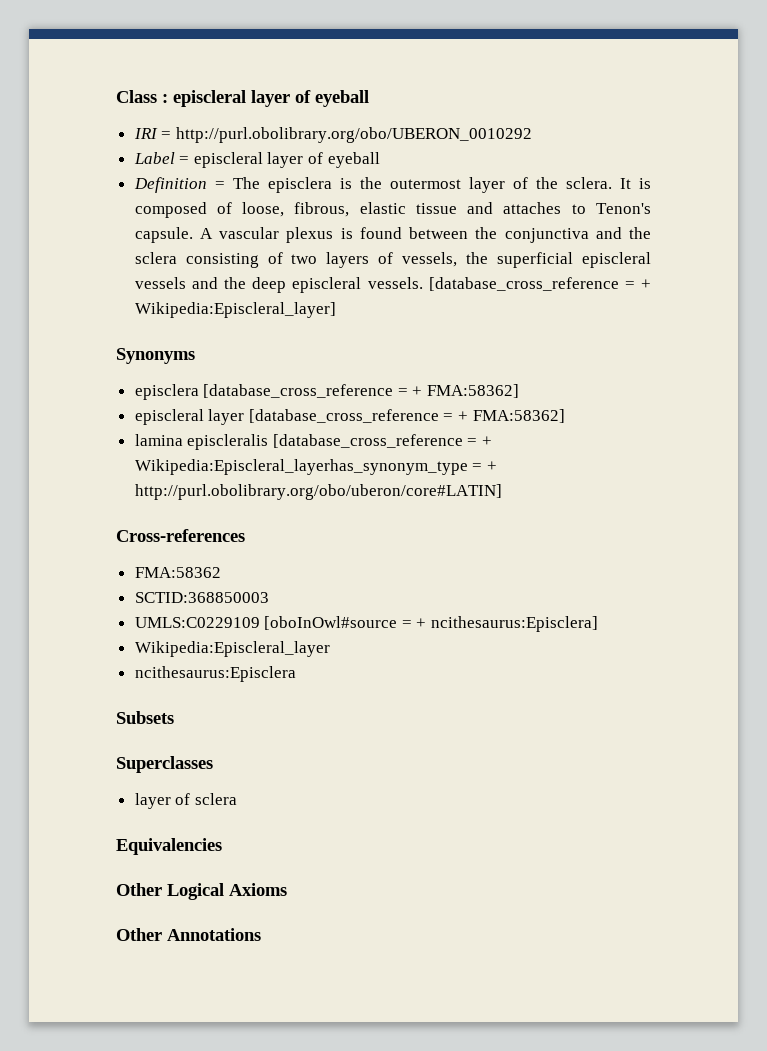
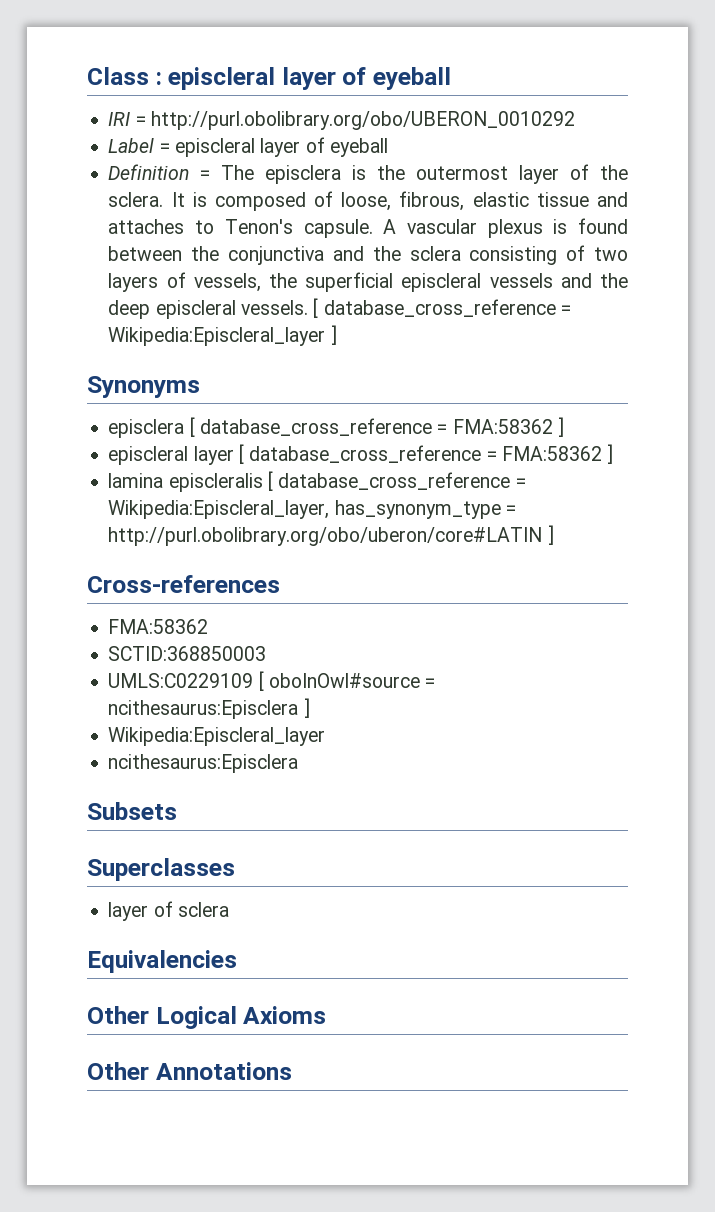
[428,277,651,291] [134,302,336,318] [116,348,195,364] [134,384,520,400] [134,409,565,425] [134,434,493,450] [134,459,497,475] [134,484,502,500] [database_cross_reference = + Wikipedia:Episcleral_layer] // Synonyms // episclera [database_cross_reference = + FMA:58362] // episcleral layer [database_cross_reference = + FMA:58362] // lamina episcleralis [database_cross_reference = + Wikipedia:Episcleral_layerhas_synonym_type = + http://purl.obolibrary.org/obo/uberon/core#LATIN] -> [313,298,571,318] [108,325,337,346] [87,376,200,398] [108,417,564,438] [108,444,614,465] [108,471,526,492] [108,500,516,519] [108,525,554,546] [ database_cross_reference = Wikipedia:Episcleral_layer ] // Synonyms // episclera [ database_cross_reference = FMA:58362 ] // episcleral layer [ database_cross_reference = FMA:58362 ] // lamina episcleralis [ database_cross_reference = Wikipedia:Episcleral_layer, has_synonym_type = http://purl.obolibrary.org/obo/uberon/core#LATIN ]
[264,616,599,632] [oboInOwl#source = + ncithesaurus:Episclera] -> [258,671,436,691] [108,698,310,719] [ oboInOwl#source = ncithesaurus:Episclera ]

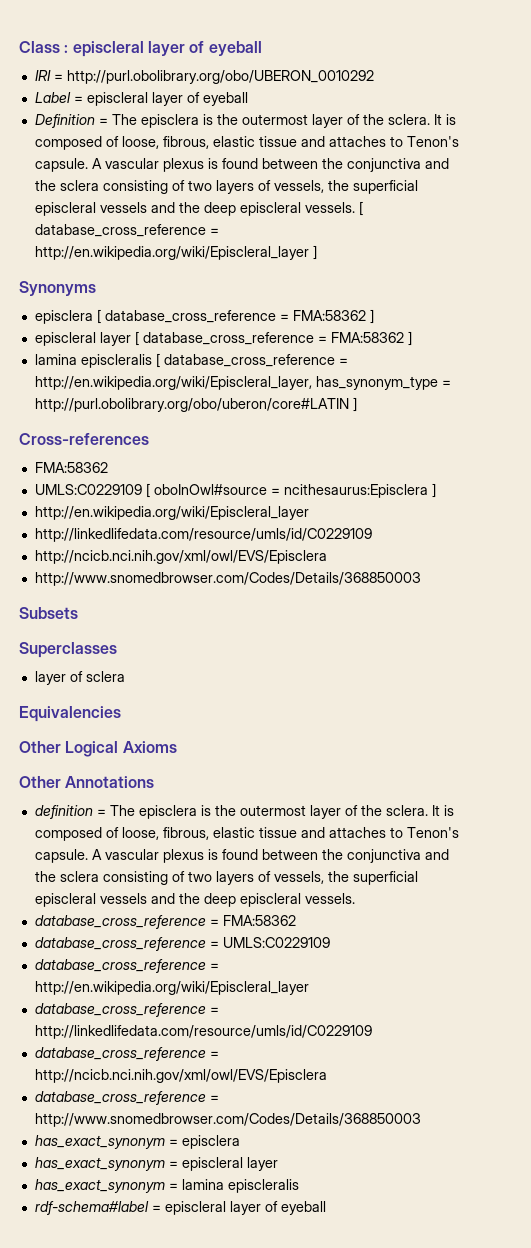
[108,327,326,346] Wikipedia:Episcleral_layer -> [34,246,309,260] http://en.wikipedia.org/wiki/Episcleral_layer
[108,500,330,519] Wikipedia:Episcleral_layer, -> [34,376,312,390] http://en.wikipedia.org/wiki/Episcleral_layer,
[108,646,267,661] // SCTID:368850003 -> (108, 467) none
[108,727,326,746] [108,754,299,773] Wikipedia:Episcleral_layer // ncithesaurus:Episclera -> [34,506,309,520] [34,528,372,542] [34,550,327,564] [34,572,421,586] http://en.wikipedia.org/wiki/Episcleral_layer // http://linkedlifedata.com/resource/umls/id/C0229109 // http://ncicb.nci.nih.gov/xml/owl/EVS/Episclera // http://www.snomedbrowser.com/Codes/Details/368850003
(292, 1071) none -> [34,805,454,819] [34,827,459,841] [34,849,449,863] [34,871,418,885] [34,893,355,907] [34,915,296,929] [34,937,330,951] [34,959,219,973] [34,981,309,995] [34,1003,219,1017] [34,1025,372,1039] [34,1047,219,1061] [34,1069,327,1083] [34,1091,219,1105] [34,1113,421,1127] [34,1135,240,1149] [34,1157,278,1171] [34,1179,299,1193] [34,1201,326,1215] // definition = The episclera is the outermost layer of the sclera. It is composed of loose, fibrous, elastic tissue and attaches to Tenon's capsule. A vascular plexus is found between the conjunctiva and the sclera consisting of two layers of vessels, the superficial episcleral vessels and the deep episcleral vessels. // database_cross_reference = FMA:58362 // database_cross_reference = UMLS:C0229109 // database_cross_reference = http://en.wikipedia.org/wiki/Episcleral_layer // database_cross_reference = http://linkedlifedata.com/resource/umls/id/C0229109 // database_cross_reference = http://ncicb.nci.nih.gov/xml/owl/EVS/Episclera // database_cross_reference = http://www.snomedbrowser.com/Codes/Details/368850003 // has_exact_synonym = episclera // has_exact_synonym = episcleral layer // has_exact_synonym = lamina episcleralis // rdf-schema#label = episcleral layer of eyeball

